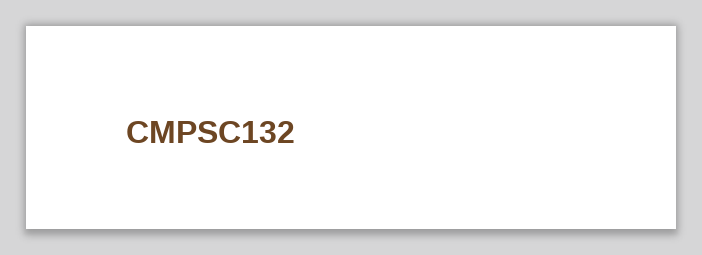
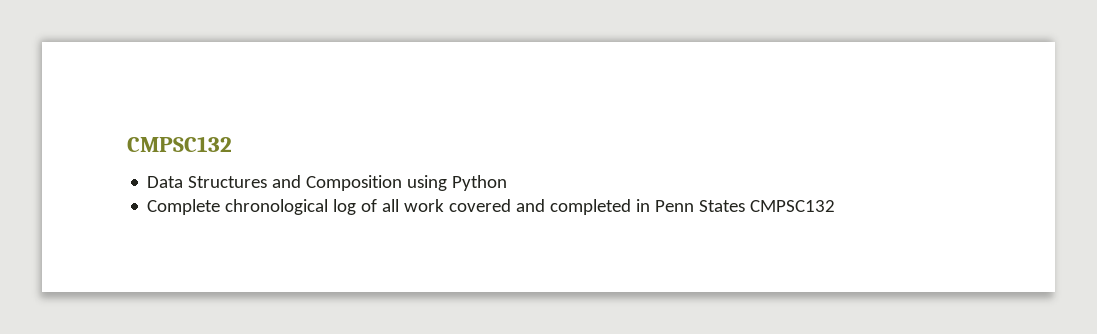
[126,121,295,143] CMPSC132 -> [127,136,232,152] [147,175,508,191] [147,199,836,215] CMPSC132 // Data Structures and Composition using Python // Complete chronological log of all work covered and completed in Penn States CMPSC132

